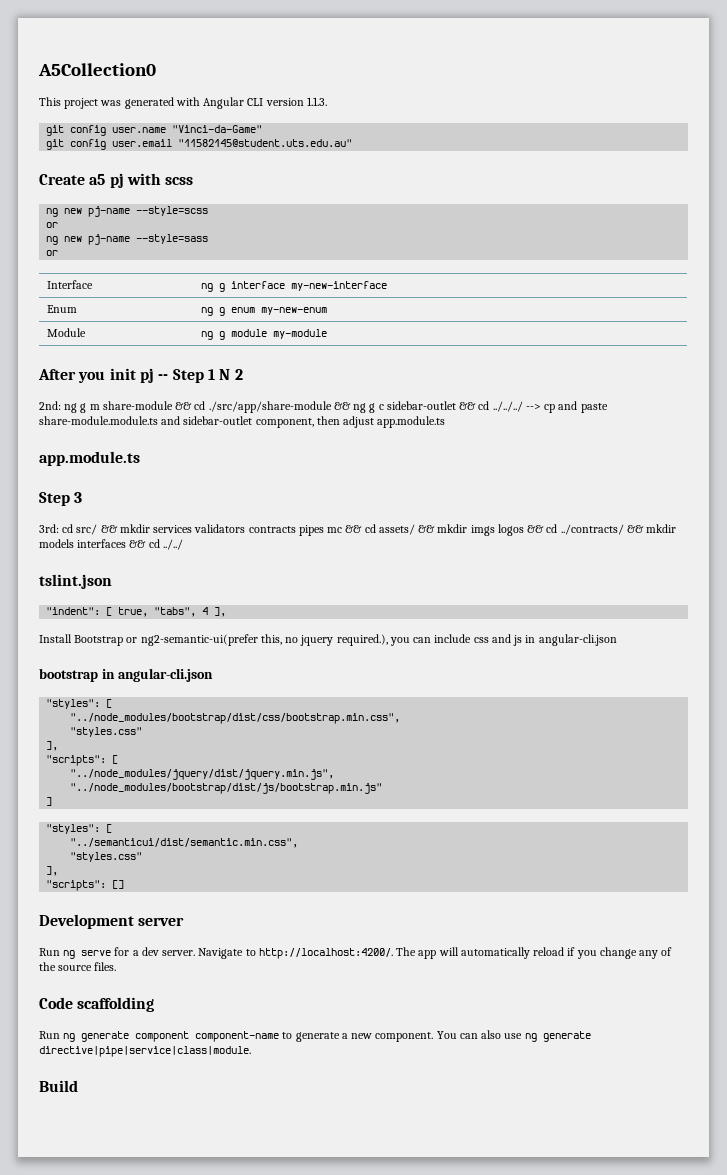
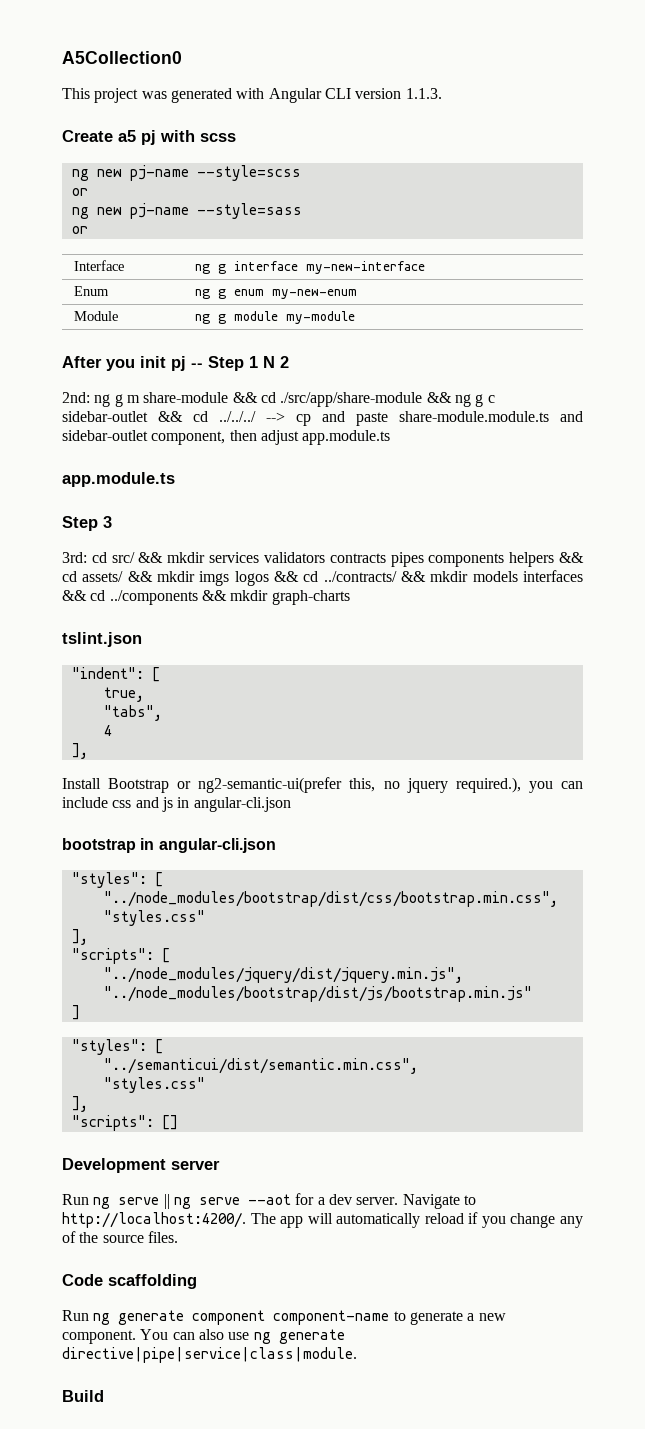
[46,125,263,136] [46,139,353,150] // git config user.name "Vinci-da-Game" // git config user.email "11582145@student.uts.edu.au" -> (442, 93) none
[327,527,343,533] mc -> [428,552,555,567] components helpers
[162,539,183,550] ../../ -> [109,590,350,605] ../components && mkdir graph-charts
(113, 611) none -> (160, 674) //
(149, 612) none -> (144, 694) //
(197, 612) none -> (162, 713) //
(209, 611) none -> (112, 730) //
(112, 953) none -> [163,1194,291,1209] || ng serve --aot

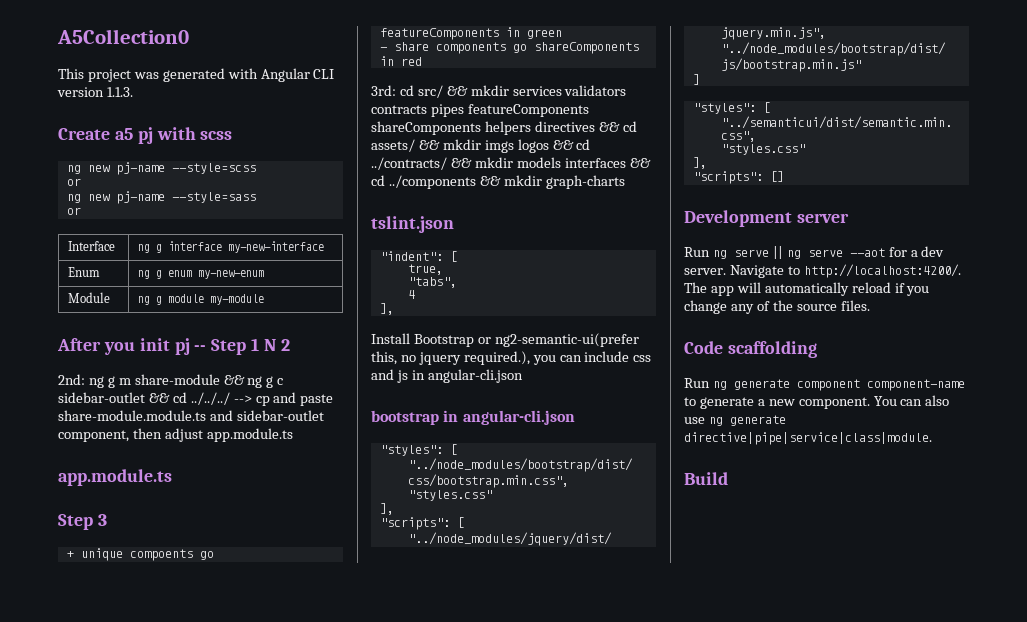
[260,392,452,407] cd ./src/app/share-module && -> (245, 380) none
(112, 522) none -> [66,548,214,561] [379,27,562,40] [379,42,639,54] [379,56,422,66] // + unique compoents go featureComponents in green // - share components go shareComponents in red
[428,552,555,567] components helpers -> [467,104,589,117] [371,121,595,135] featureComponents shareComponents helpers directives

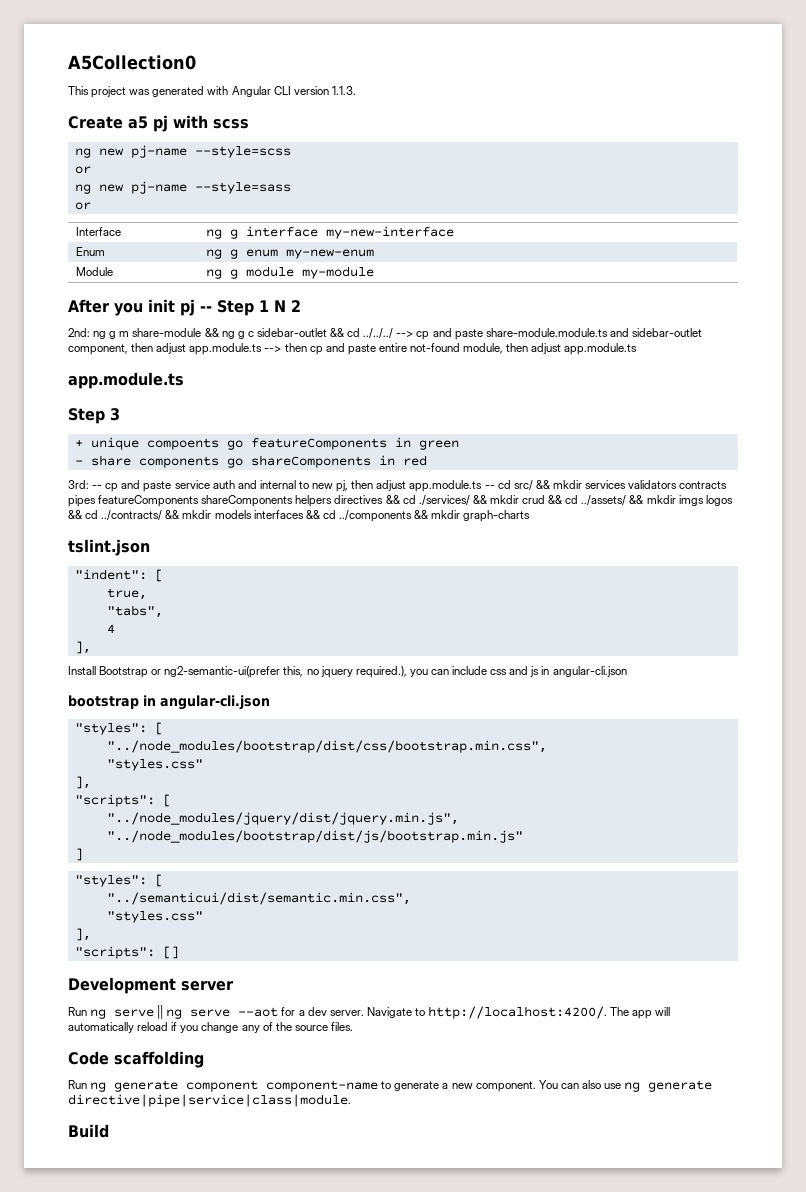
(293, 435) none -> [264,343,638,355] --> then cp and paste entire not-found module, then adjust app.module.ts
(396, 90) none -> [92,480,495,492] -- cp and paste service auth and internal to new pj, then adjust app.module.ts --
[371,139,415,152] assets/ -> [418,495,627,506] ./services/ && mkdir crud && cd ../assets/

